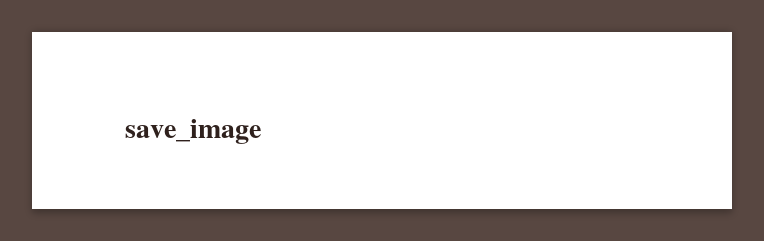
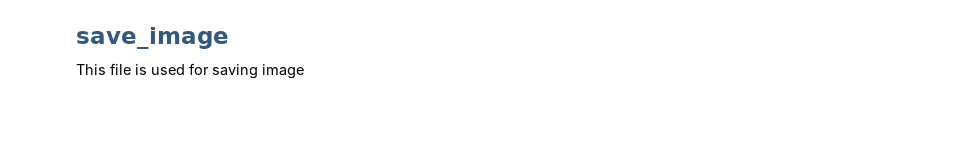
(261, 131) none -> [76,63,304,79] // This file is used for saving image

